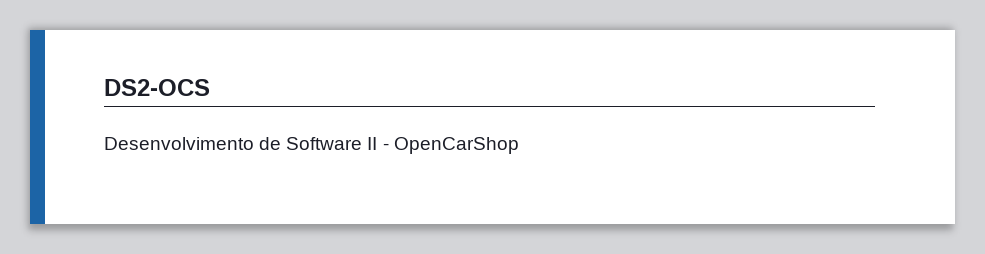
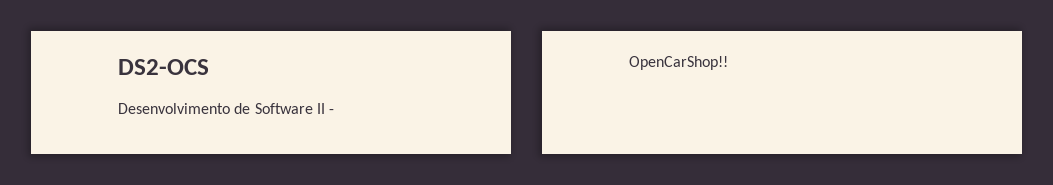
[393,137,519,154] OpenCarShop -> [629,56,728,70] OpenCarShop!!

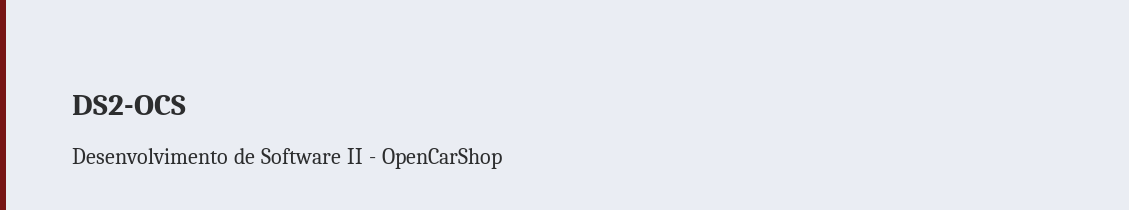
[629,56,728,70] OpenCarShop!! -> [381,148,502,169] OpenCarShop

